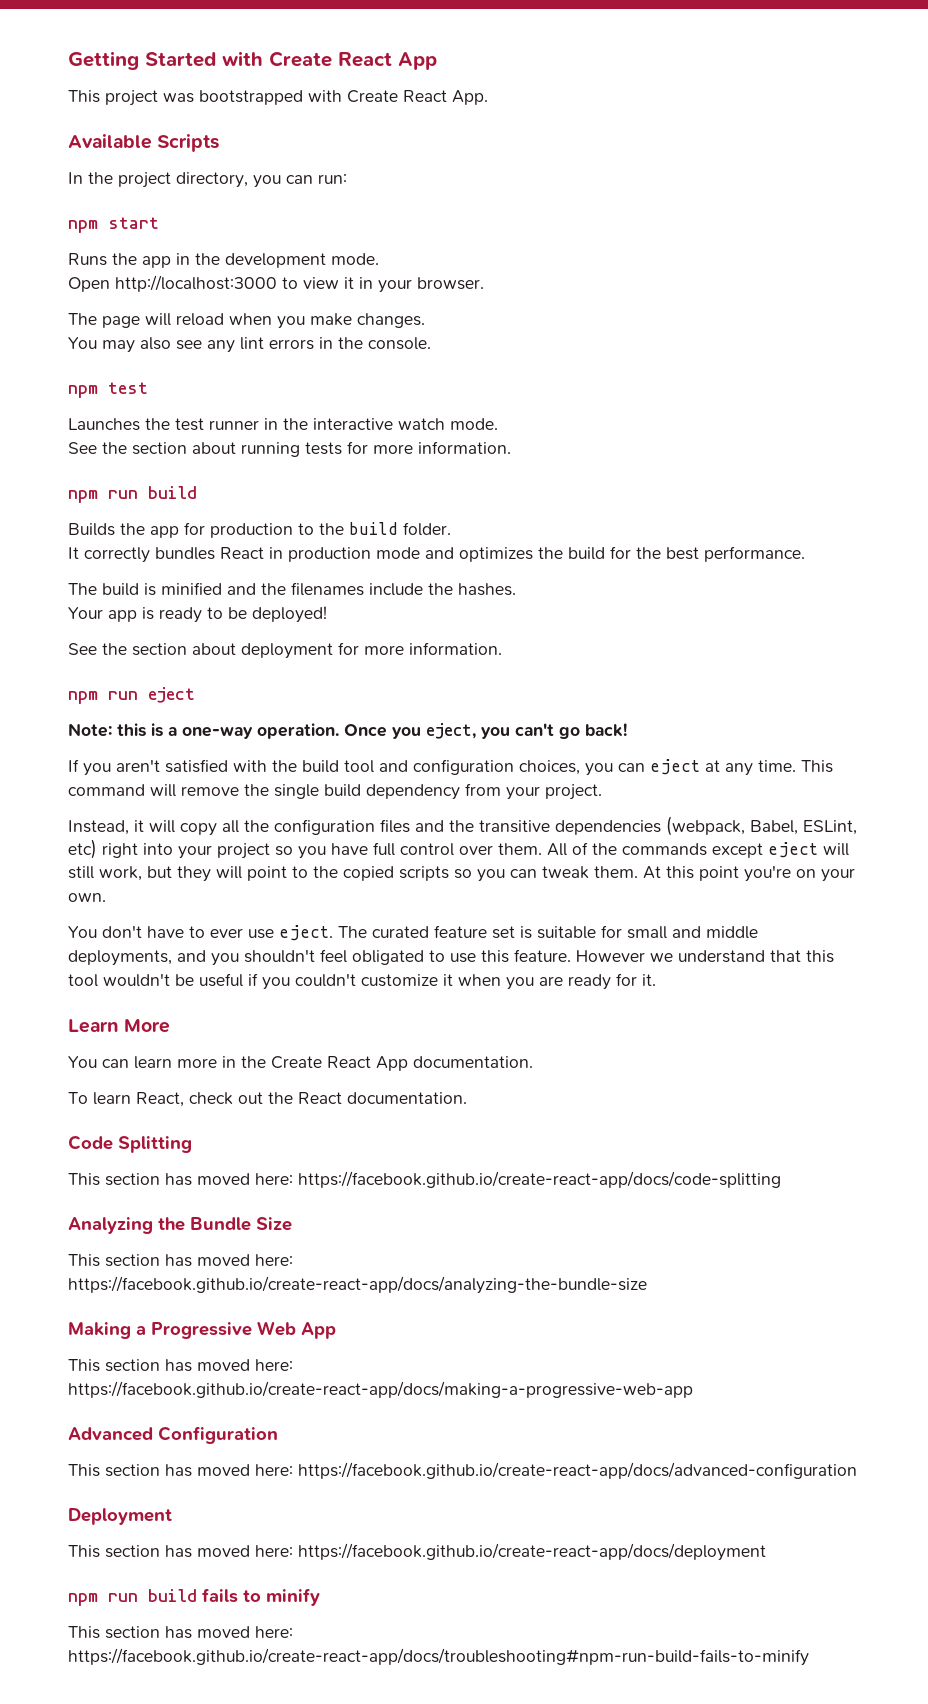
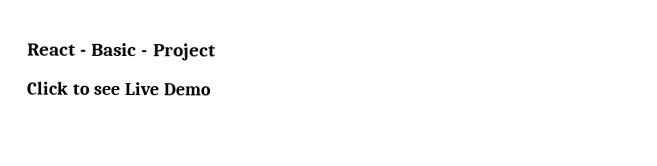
[68,51,437,70] [68,90,488,106] [68,134,220,152] [68,172,347,188] [68,217,159,233] [68,253,379,268] [68,275,484,293] [68,313,425,329] [68,337,431,353] [68,382,148,398] [68,418,498,431] [68,441,511,457] [68,486,197,503] [68,522,451,538] [68,546,805,563] [68,582,516,596] [68,606,327,623] [68,642,502,659] [68,687,195,704] [68,723,627,739] [68,759,833,776] [68,783,602,800] [68,816,857,836] [68,839,849,859] [68,865,855,882] [68,893,106,902] [68,925,758,941] [68,949,834,966] [68,973,656,990] [68,1019,171,1033] [68,1056,533,1071] [68,1092,467,1107] [68,1135,192,1153] [68,1171,781,1188] [68,1217,292,1234] [68,1254,293,1267] [68,1276,647,1294] [68,1321,336,1339] [68,1359,293,1372] [68,1381,693,1398] [68,1426,278,1444] [68,1462,857,1479] [68,1508,172,1525] [68,1543,766,1561] [68,1588,320,1606] [68,1626,293,1639] [68,1648,809,1666] Getting Started with Create React App // This project was bootstrapped with Create React App. // Available Scripts // In the project directory, you can run: // npm start // Runs the app in the development mode. // Open http://localhost:3000 to view it in your browser. // The page will reload when you make changes. // You may also see any lint errors in the console. // npm test // Launches the test runner in the interactive watch mode. // See the section about running tests for more information. // npm run build // Builds the app for production to the build folder. // It correctly bundles React in production mode and optimizes the build for the best performance. // The build is minified and the filenames include the hashes. // Your app is ready to be deployed! // See the section about deployment for more information. // npm run eject // Note: this is a one-way operation. Once you eject, you can't go back! // If you aren't satisfied with the build tool and configuration choices, you can eject at any time. This command will remove the single build dependency from your project. // Instead, it will copy all the configuration files and the transitive dependencies (webpack, Babel, ESLint, etc) right into your project so you have full control over them. All of the commands except eject will still work, but they will point to the copied scripts so you can tweak them. At this point you're on your own. // You don't have to ever use eject. The curated feature set is suitable for small and middle deployments, and you shouldn't feel obligated to use this feature. However we understand that this tool wouldn't be useful if you couldn't customize it when you are ready for it. // Learn More // You can learn more in the Create React App documentation. // To learn React, check out the React documentation. // Code Splitting // This section has moved here: https://facebook.github.io/create-react-app/docs/code-splitting // Analyzing the Bundle Size // This section has moved here: https://facebook.github.io/create-react-app/docs/analyzing-the-bundle-size // Making a Progressive Web App // This section has moved here: https://facebook.github.io/create-react-app/docs/making-a-progressive-web-app // Advanced Configuration // This section has moved here: https://facebook.github.io/create-react-app/docs/advanced-configuration // Deployment // This section has moved here: https://facebook.github.io/create-react-app/docs/deployment // npm run build fails to minify // This section has moved here: https://facebook.github.io/create-react-app/docs/troubleshooting#npm-run-build-fails-to-minify -> [27,42,216,61] [26,81,211,96] React - Basic - Project // Click to see Live Demo

